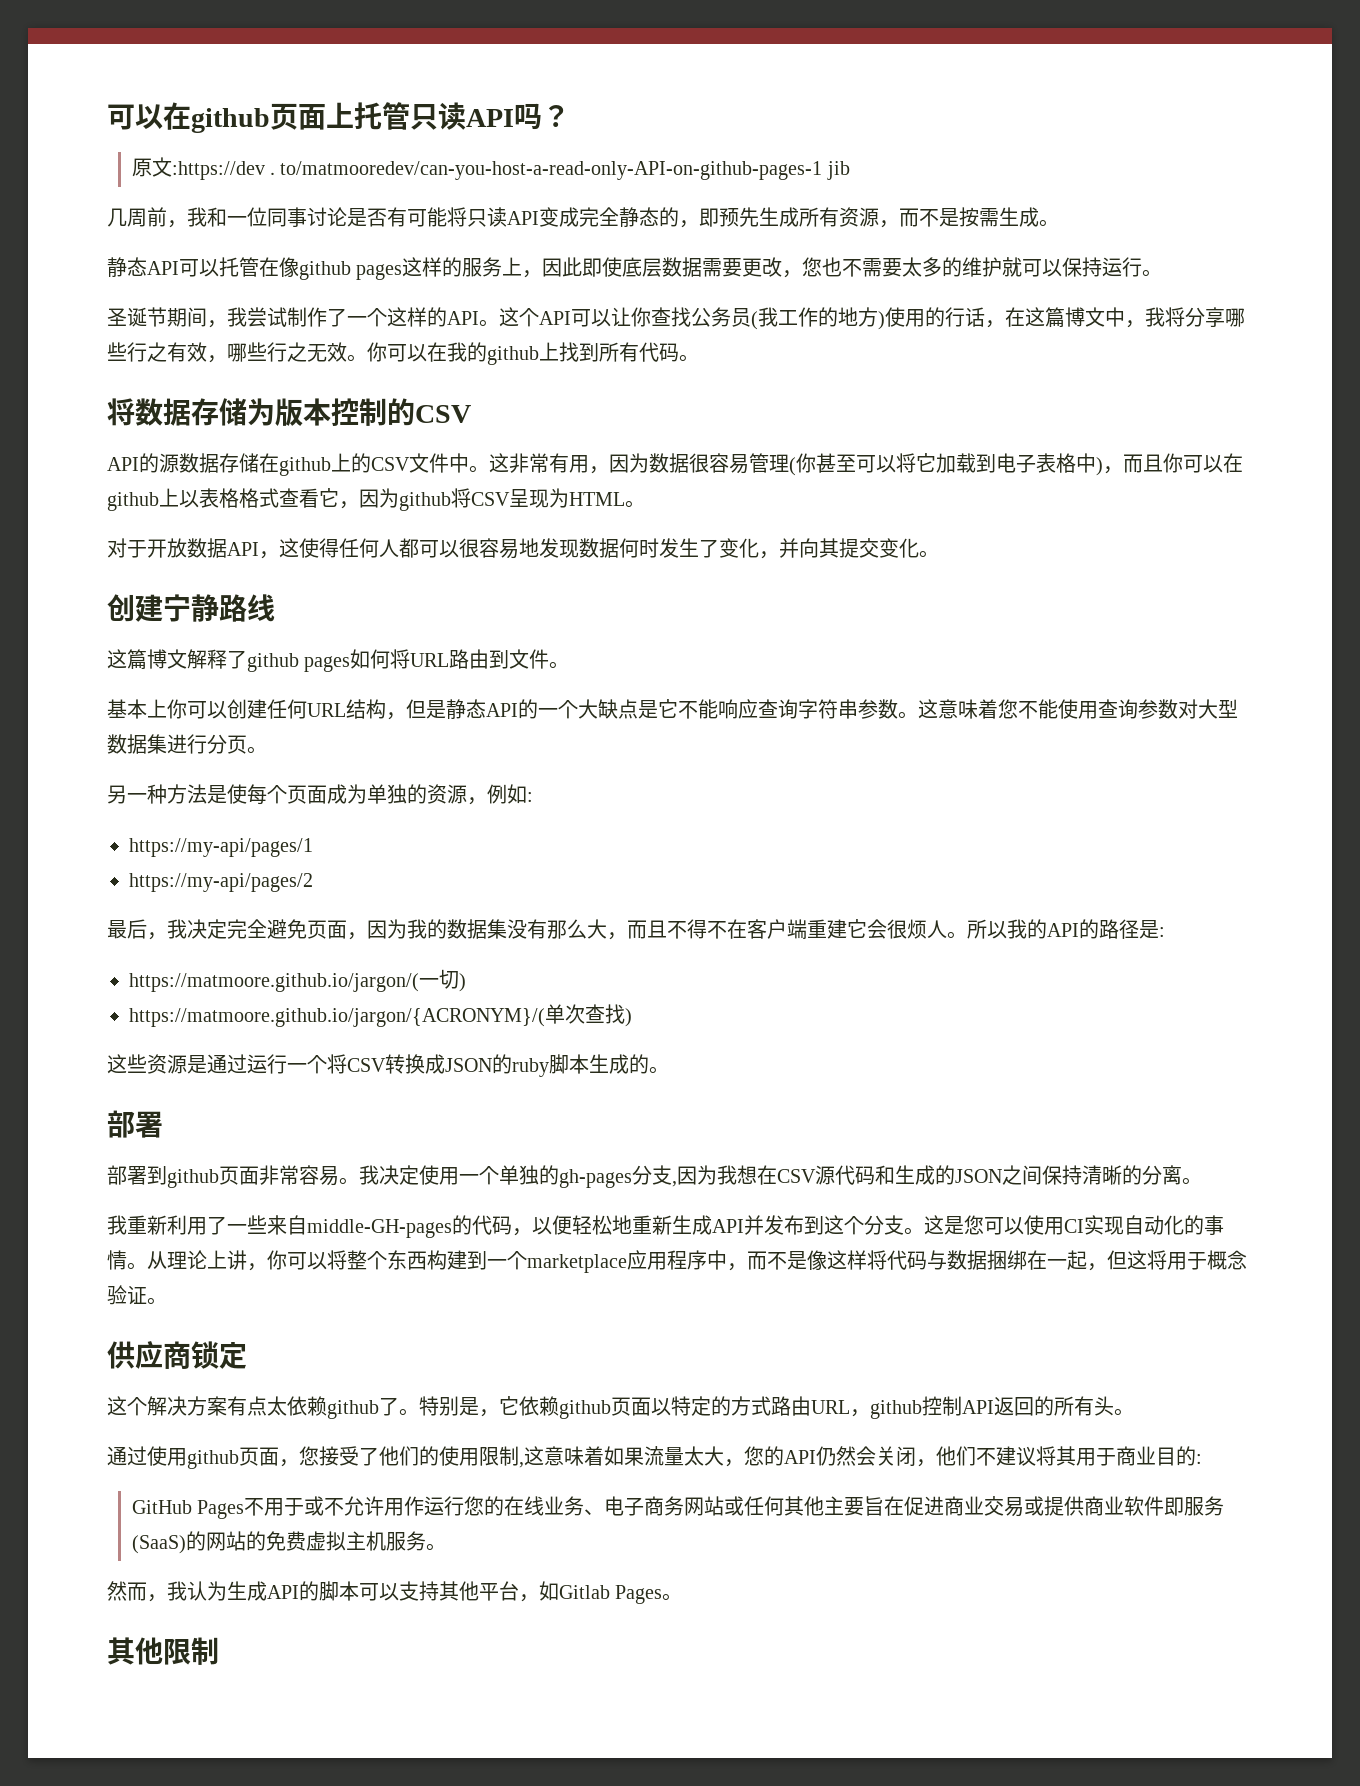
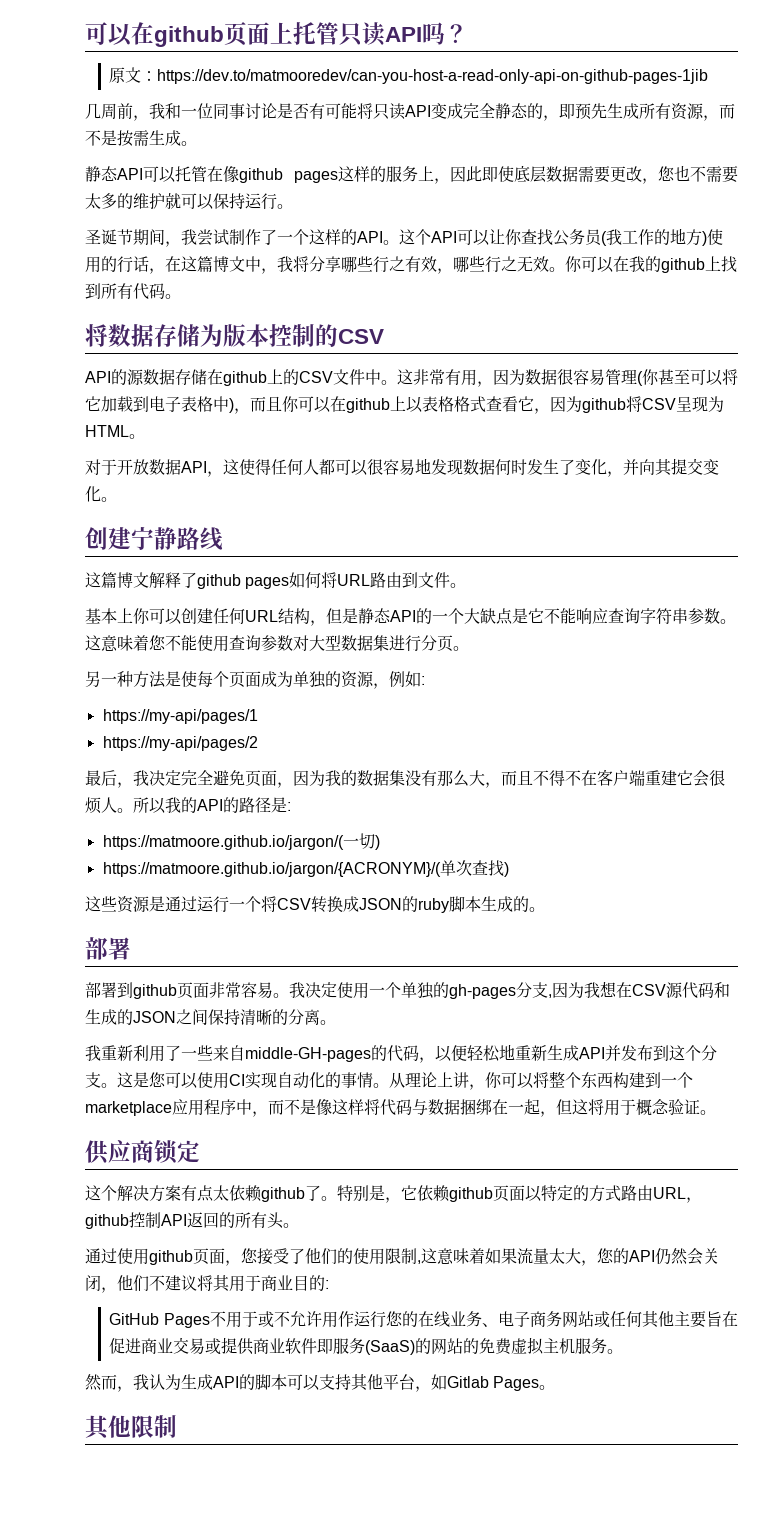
[171,161,850,180] :https://dev . to/matmooredev/can-you-host-a-read-only-API-on-github-pages-1 jib -> [141,69,709,84] ：https://dev.to/matmooredev/can-you-host-a-read-only-api-on-github-pages-1jib

